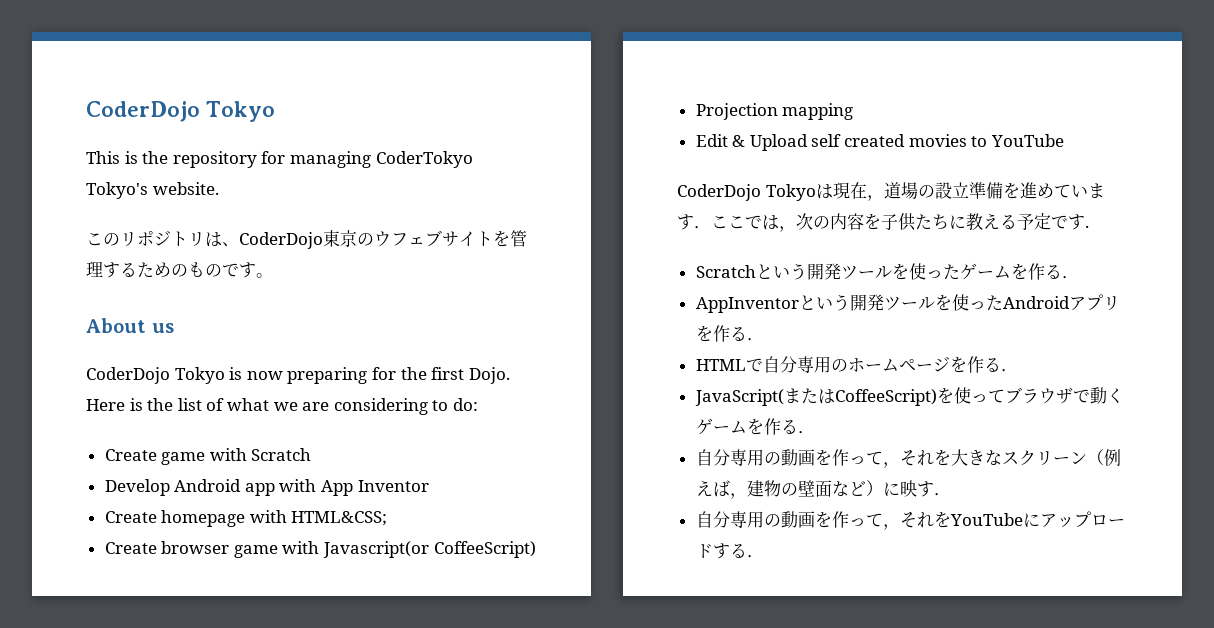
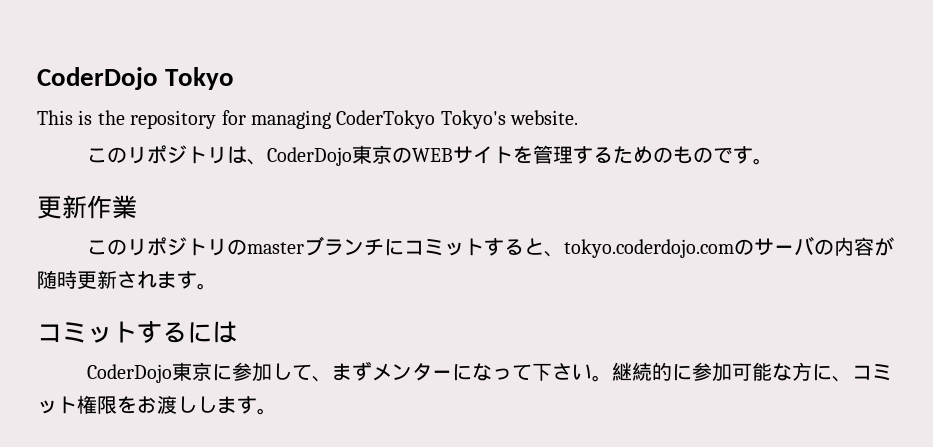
[374,230,442,247] ウフェブ -> [411,148,453,162] WEB
[86,318,174,333] [86,367,510,384] [86,398,478,415] [104,448,312,465] [104,479,429,496] [104,510,388,527] [104,541,536,558] [695,103,854,120] [695,134,1064,151] [677,182,1105,201] [677,213,1089,232] [695,263,1079,280] [695,294,1120,313] [695,325,764,342] [695,356,1018,373] [694,387,1124,406] [695,418,815,435] [695,449,1121,468] [695,480,951,499] [695,511,1125,530] [695,543,764,559] About us // CoderDojo Tokyo is now preparing for the first Dojo. Here is the list of what we are considering to do: // Create game with Scratch // Develop Android app with App Inventor // Create homepage with HTML&CSS; // Create browser game with Javascript(or CoffeeScript) // Projection mapping // Edit & Upload self created movies to YouTube // CoderDojo Tokyoは現在，道場の設立準備を進めています．ここでは，次の内容を子供たちに教える予定です. // Scratchという開発ツールを使ったゲームを作る． // AppInventorという開発ツールを使ったAndroidアプリを作る． // HTMLで自分専用のホームページを作る． // JavaScript(またはCoffeeScript)を使ってブラウザで動くゲームを作る． // 自分専用の動画を作って，それを大きなスクリーン（例えば，建物の壁面など）に映す． // 自分専用の動画を作って，それをYouTubeにアップロードする． -> [37,195,137,219] [86,236,894,258] [37,270,217,290] [37,321,237,344] [86,361,892,383] [37,395,277,415] 更新作業 // このリポジトリのmasterブランチにコミットすると、tokyo.coderdojo.comのサーバの内容が随時更新されます。 // コミットするには // CoderDojo東京に参加して、まずメンターになって下さい。継続的に参加可能な方に、コミット権限をお渡しします。

